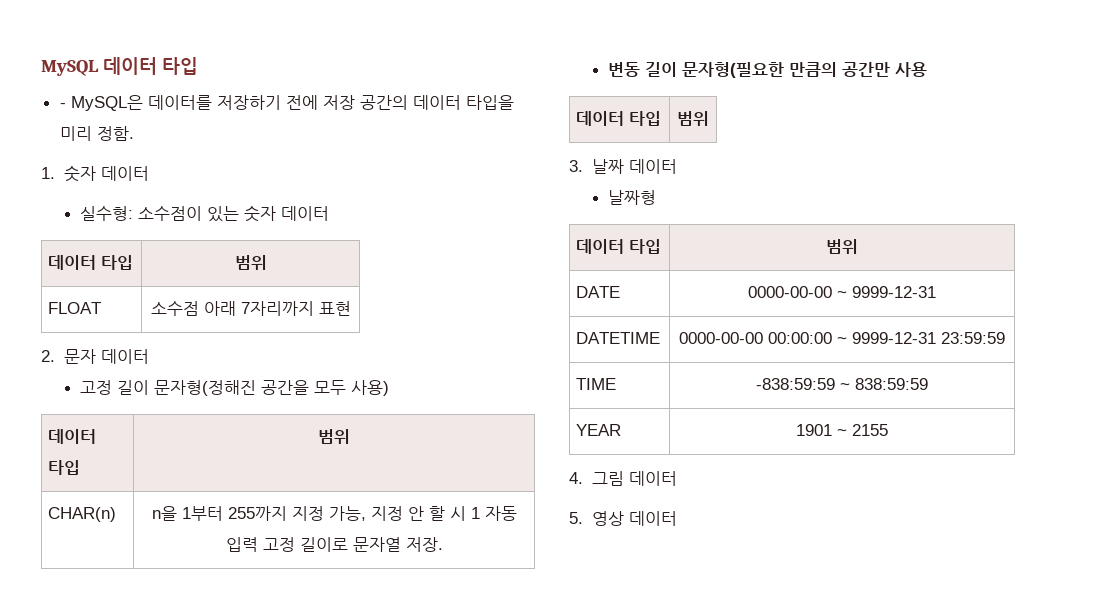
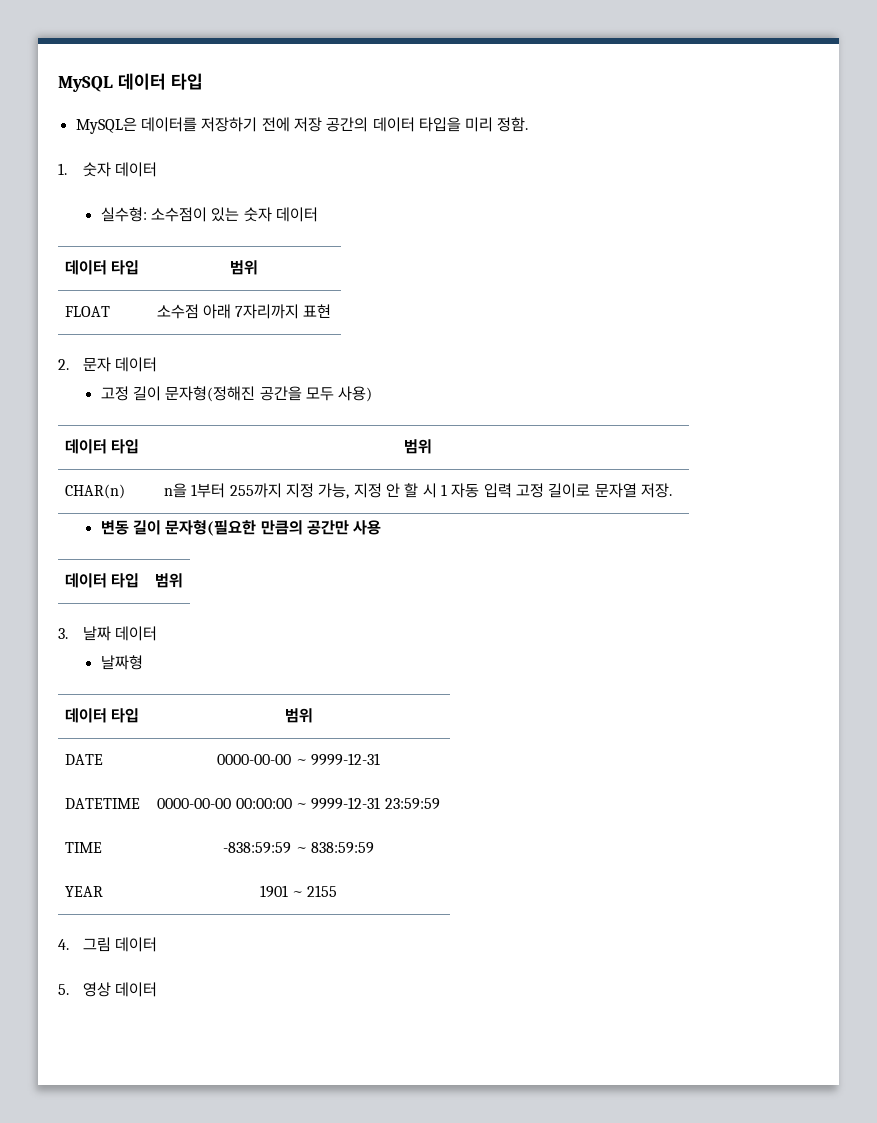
[59,103,66,108] - -> (203, 81) none

